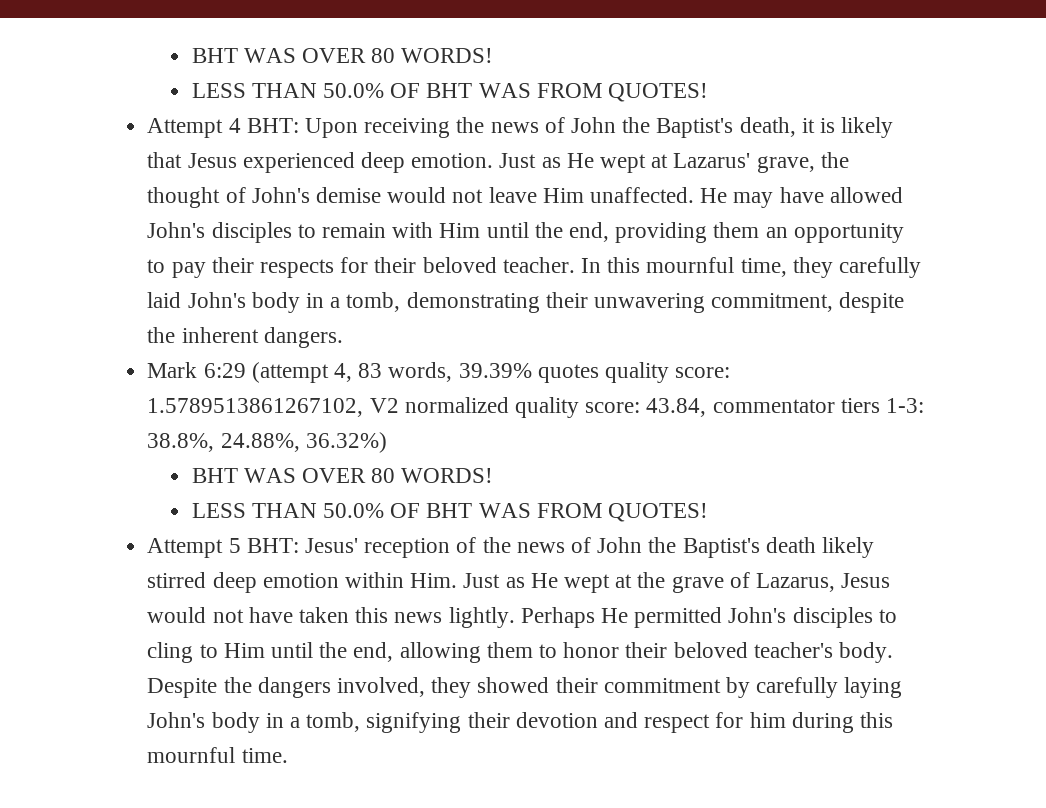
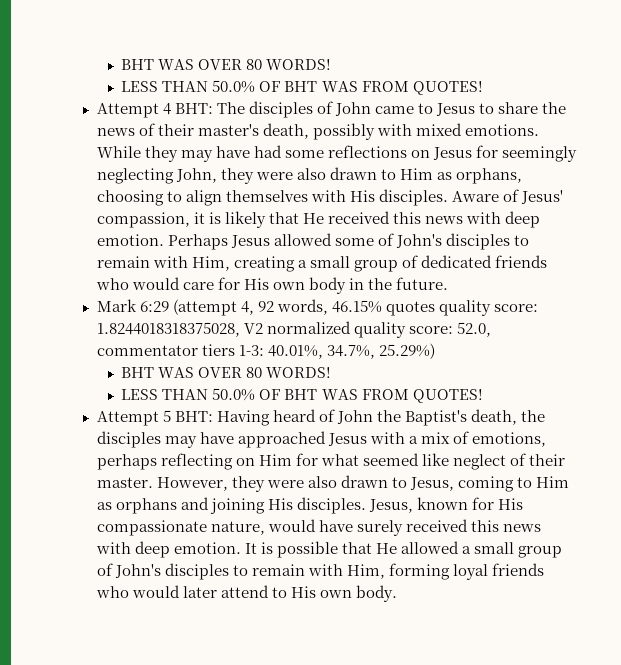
[304,117,894,138] [147,152,849,173] [147,187,903,208] [147,222,904,243] [147,257,922,278] [147,292,905,313] [147,327,343,348] Upon receiving the news of John the Baptist's death, it is likely that Jesus experienced deep emotion. Just as He wept at Lazarus' grave, the thought of John's demise would not leave Him unaffected. He may have allowed John's disciples to remain with Him until the end, providing them an opportunity to pay their respects for their beloved teacher. In this mournful time, they carefully laid John's body in a tomb, demonstrating their unwavering commitment, despite the inherent dangers. -> [216,101,567,118] [96,123,539,140] [96,145,578,162] [96,167,522,184] [96,189,563,206] [96,211,541,228] [96,233,529,250] [96,255,547,272] [95,277,448,294] The disciples of John came to Jesus to share the news of their master's death, possibly with mixed emotions. While they may have had some reflections on Jesus for seemingly neglecting John, they were also drawn to Him as orphans, choosing to align themselves with His disciples. Aware of Jesus' compassion, it is likely that He received this news with deep emotion. Perhaps Jesus allowed some of John's disciples to remain with Him, creating a small group of dedicated friends who would care for His own body in the future.
[358,362,532,382] 83 words, 39.39% -> [257,299,382,315] 92 words, 46.15%
[147,398,364,417] 1.5789513861267102, -> [96,322,240,337] 1.8244018318375028,
[646,398,707,417] 43.84, -> [456,322,491,337] 52.0,
[147,432,387,453] 38.8%, 24.88%, 36.32%) -> [267,343,435,359] 40.01%, 34.7%, 25.29%)
[304,537,875,558] [147,572,891,593] [147,607,897,628] [147,642,894,663] [147,677,903,698] [147,712,894,733] [147,747,288,763] Jesus' reception of the news of John the Baptist's death likely stirred deep emotion within Him. Just as He wept at the grave of Lazarus, Jesus would not have taken this news lightly. Perhaps He permitted John's disciples to cling to Him until the end, allowing them to honor their beloved teacher's body. Despite the dangers involved, they showed their commitment by carefully laying John's body in a tomb, signifying their devotion and respect for him during this mournful time. -> [216,409,545,426] [96,431,546,448] [96,453,566,470] [96,475,570,492] [96,497,523,514] [96,519,541,536] [95,541,563,558] [96,563,544,580] [95,585,397,602] Having heard of John the Baptist's death, the disciples may have approached Jesus with a mix of emotions, perhaps reflecting on Him for what seemed like neglect of their master. However, they were also drawn to Jesus, coming to Him as orphans and joining His disciples. Jesus, known for His compassionate nature, would have surely received this news with deep emotion. It is possible that He allowed a small group of John's disciples to remain with Him, forming loyal friends who would later attend to His own body.

